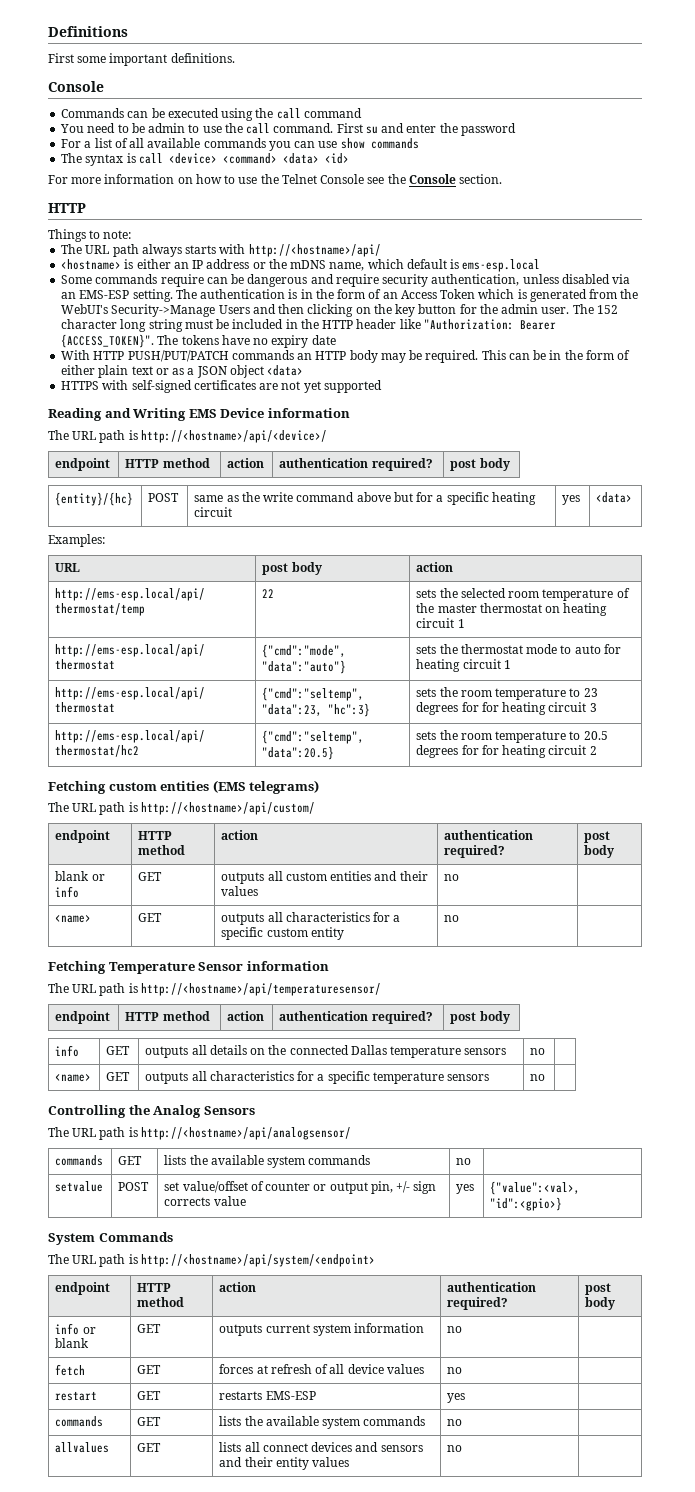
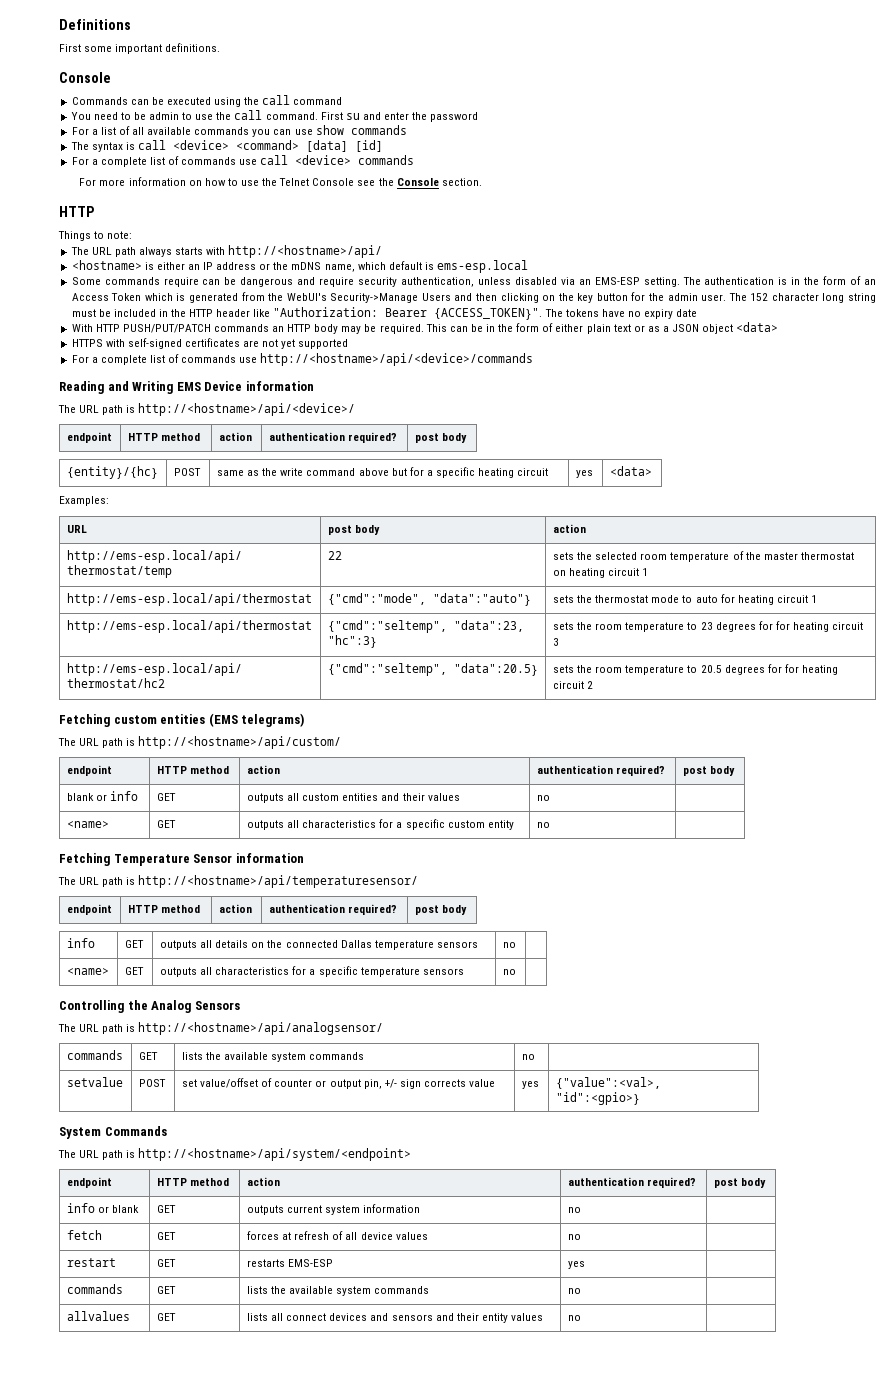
[282,153,349,164] <data> <id> -> [305,140,383,152] [71,155,415,167] [data] [id] // For a complete list of commands use call <device> commands
(382, 386) none -> [71,353,534,366] // For a complete list of commands use http://<hostname>/api/<device>/commands

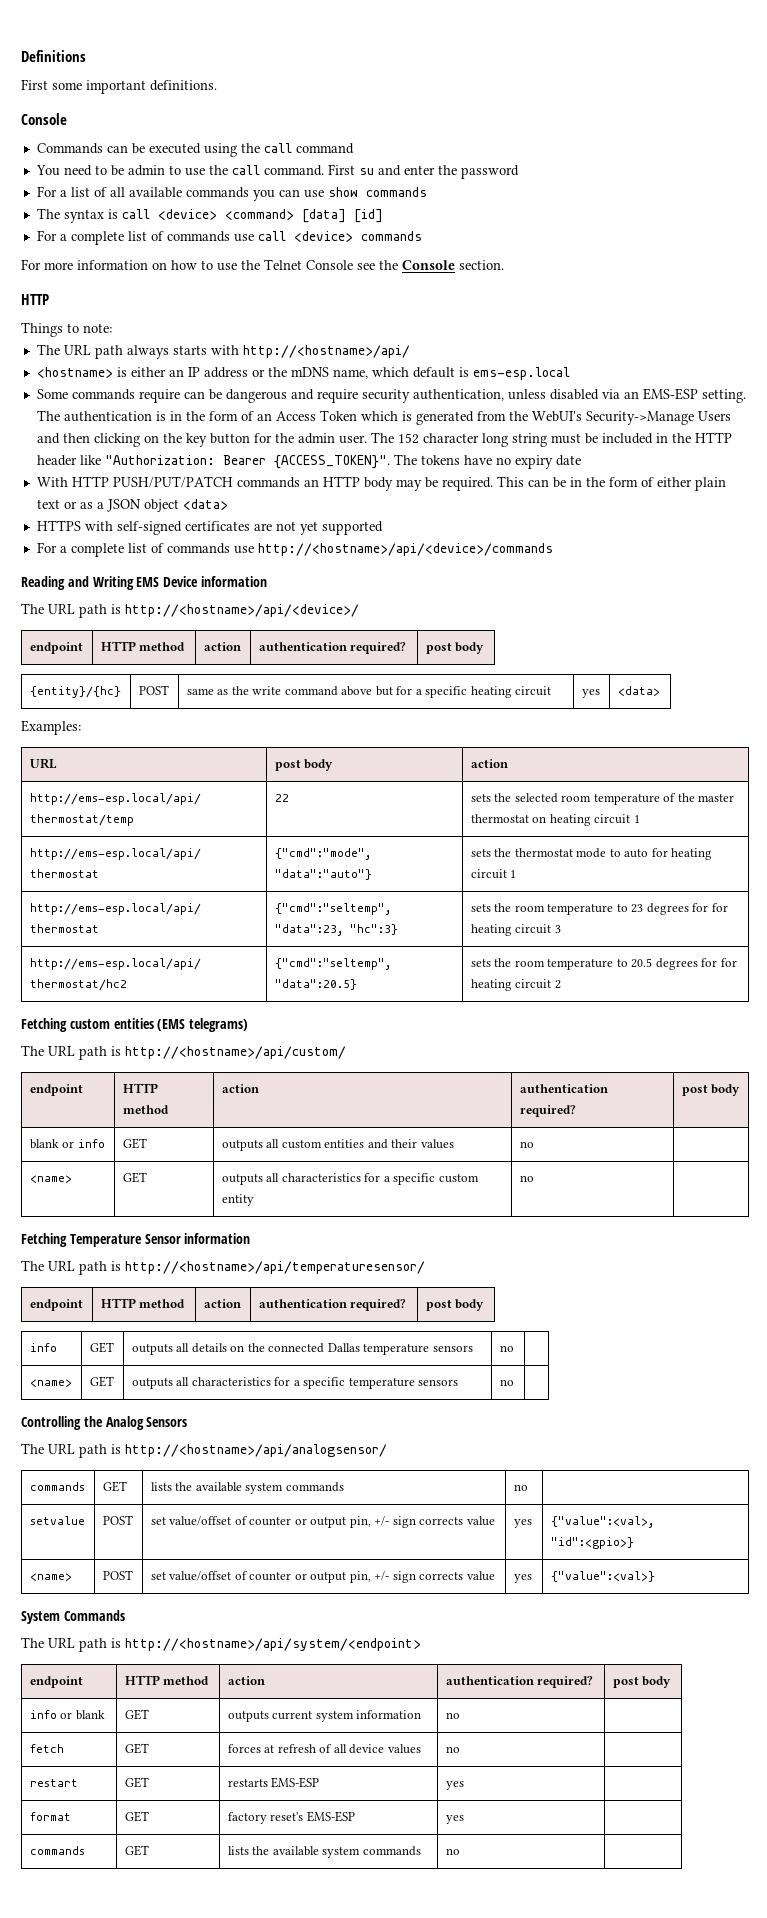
(640, 1098) none -> [29,1573,72,1581] [102,1570,133,1580] [150,1571,495,1583] [513,1574,532,1583] [550,1571,655,1582] // <name> | POST | set value/offset of counter or output pin, +/- sign corrects value | yes | {"value":<val>}
[66,1284,123,1294] [156,1286,176,1294] [246,1286,430,1296] [567,1288,581,1294] [66,1311,130,1321] [156,1313,176,1321] [246,1313,543,1323] [567,1315,581,1321] // commands | GET | lists the available system commands | no | // allvalues | GET | lists all connect devices and sensors and their entity values | no | -> [29,1812,71,1821] [124,1811,149,1822] [227,1811,355,1824] [445,1815,464,1824] [29,1846,85,1855] [124,1845,149,1856] [227,1846,421,1858] [445,1848,460,1855] // format | GET | factory reset's EMS-ESP | yes | // commands | GET | lists the available system commands | no |

